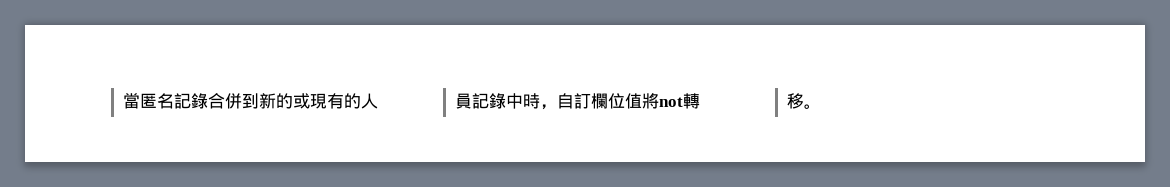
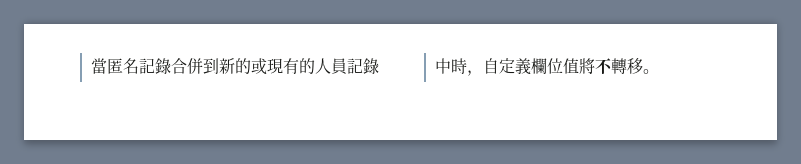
[574,93,592,109] 訂 -> [499,58,532,75] 定義
[659,97,684,107] not -> [595,58,613,74] 不

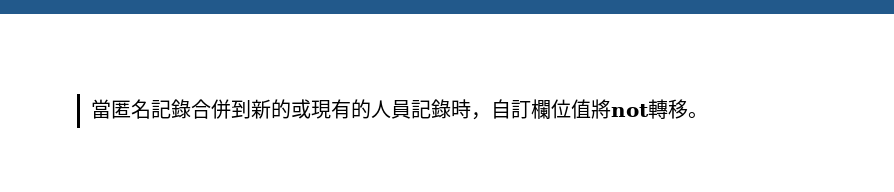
[435,58,532,76] 中時，自定義 -> [451,99,532,120] 時，自訂
[595,58,613,74] 不 -> [611,104,650,117] not

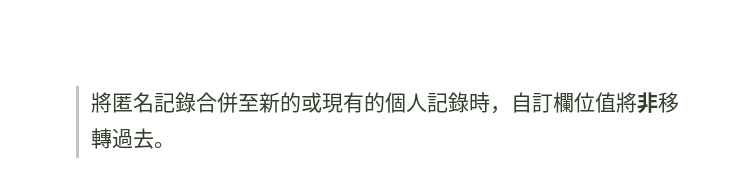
[91,99,112,119] 當 -> [90,92,112,113] 將
[231,100,252,119] 到 -> [237,94,259,112] 至
[371,100,412,119] 人員 -> [384,92,427,113] 個人
[611,99,689,119] not轉移 -> [636,92,679,114] [90,128,154,149] 非移轉過去

